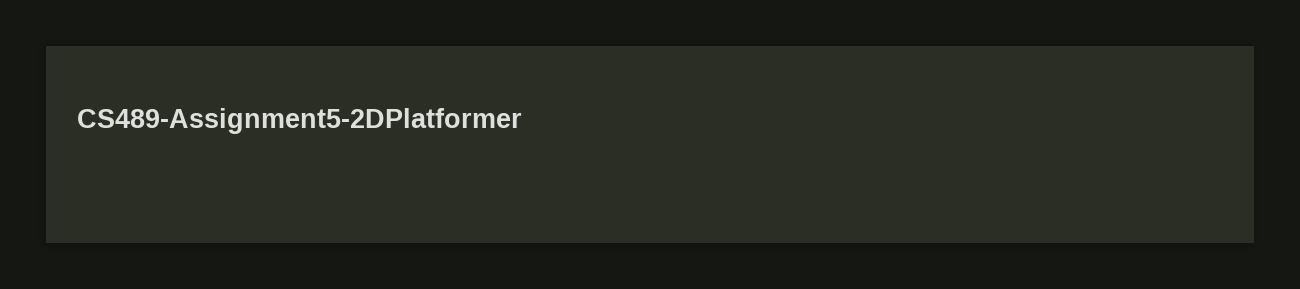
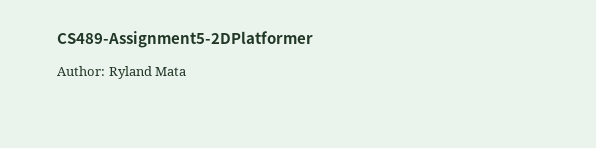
(522, 121) none -> [57,66,187,79] // Author: Ryland Mata

